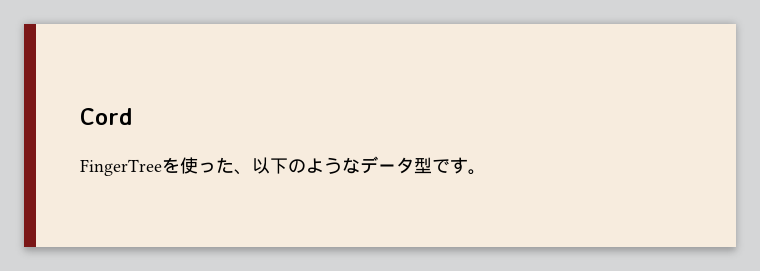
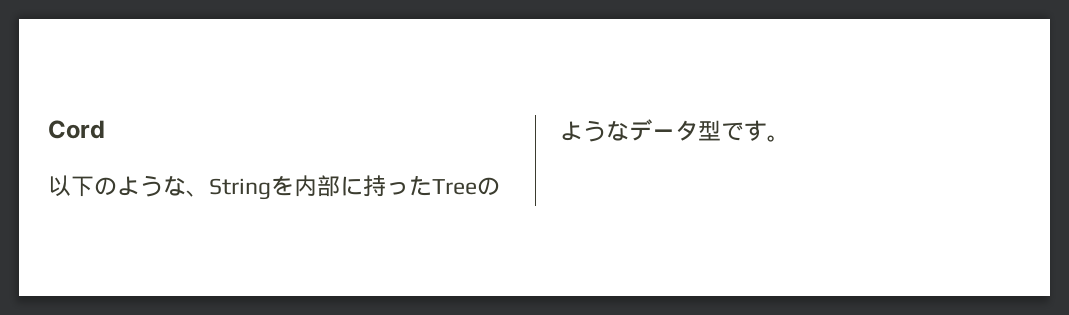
[80,157,288,176] FingerTreeを使った、以下 -> [48,175,477,200] 以下のような、Stringを内部に持ったTree

